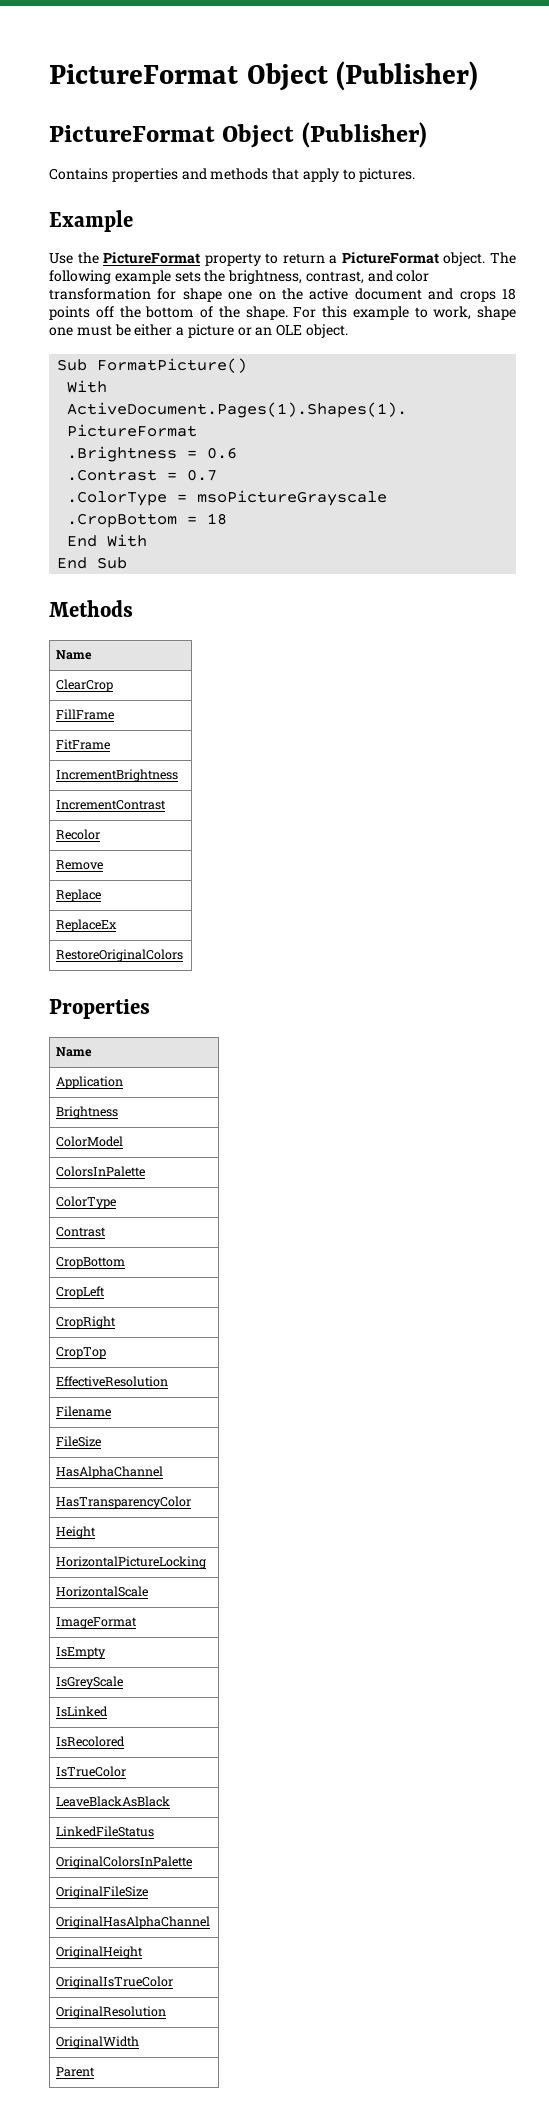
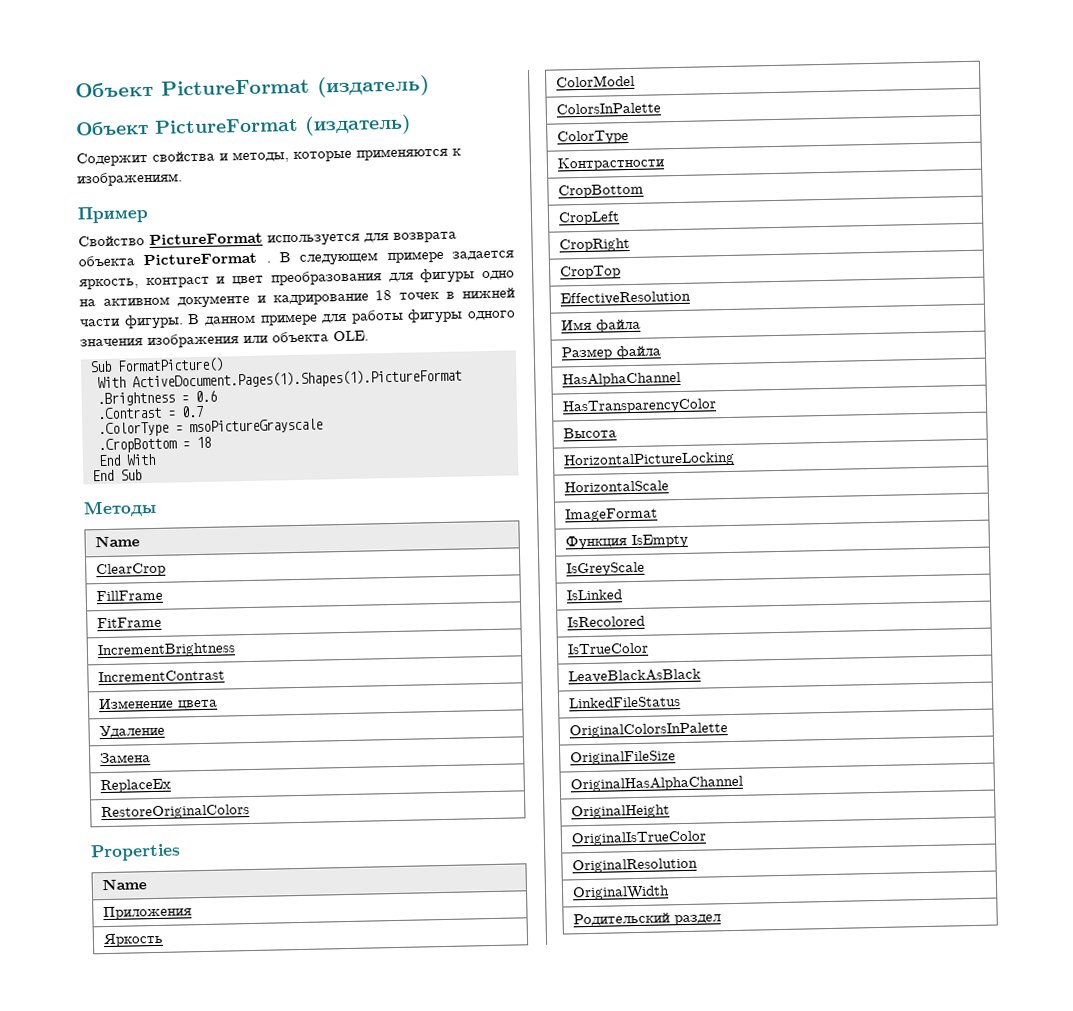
[49,61,479,91] [49,122,427,148] [49,168,416,182] [49,210,133,232] [49,252,516,266] [49,270,430,284] [49,288,516,302] [49,306,516,320] [49,324,349,338] PictureFormat Object (Publisher) // PictureFormat Object (Publisher) // Contains properties and methods that apply to pictures. // Example // Use the PictureFormat property to return a PictureFormat object. The following example sets the brightness, contrast, and color transformation for shape one on the active document and crops 18 points off the bottom of the shape. For this example to work, shape one must be either a picture or an OLE object. -> [75,75,430,98] [75,114,412,136] [76,147,462,167] [77,171,183,187] [77,206,149,224] [78,231,457,247] [78,250,514,267] [79,268,516,290] [79,287,515,309] [80,308,516,330] [80,330,369,349] Объект PictureFormat (издатель) // Объект PictureFormat (издатель) // Содержит свойства и методы, которые применяются к изображениям. // Пример // Свойство PictureFormat используется для возврата объекта PictureFormat . В следующем примере задается яркость, контраст и цвет преобразования для фигуры одно на активном документе и кадрирование 18 точек в нижней части фигуры. В данном примере для работы фигуры одного значения изображения или объекта OLE.
[49,600,133,617] Methods -> [83,499,157,518] Методы
[56,829,101,840] [56,860,104,870] [56,889,102,902] Recolor // Remove // Replace -> [97,697,218,710] [98,724,165,739] [99,752,151,764] Изменение цвета // Удаление // Замена
[56,1076,124,1089] [56,1106,119,1119] Application // Brightness -> [102,905,192,921] [102,932,164,948] Приложения // Яркость
[56,1227,107,1237] Contrast -> [556,156,665,172] Контрастности
[56,1406,112,1417] [56,1436,102,1447] Filename // FileSize -> [560,318,641,333] [560,345,661,361] Имя файла // Размер файла
[56,1526,97,1539] Height -> [562,427,617,439] Высота
(138, 1623) none -> [564,535,627,551] Функция
[56,2067,96,2077] Parent -> [572,912,721,927] Родительский раздел

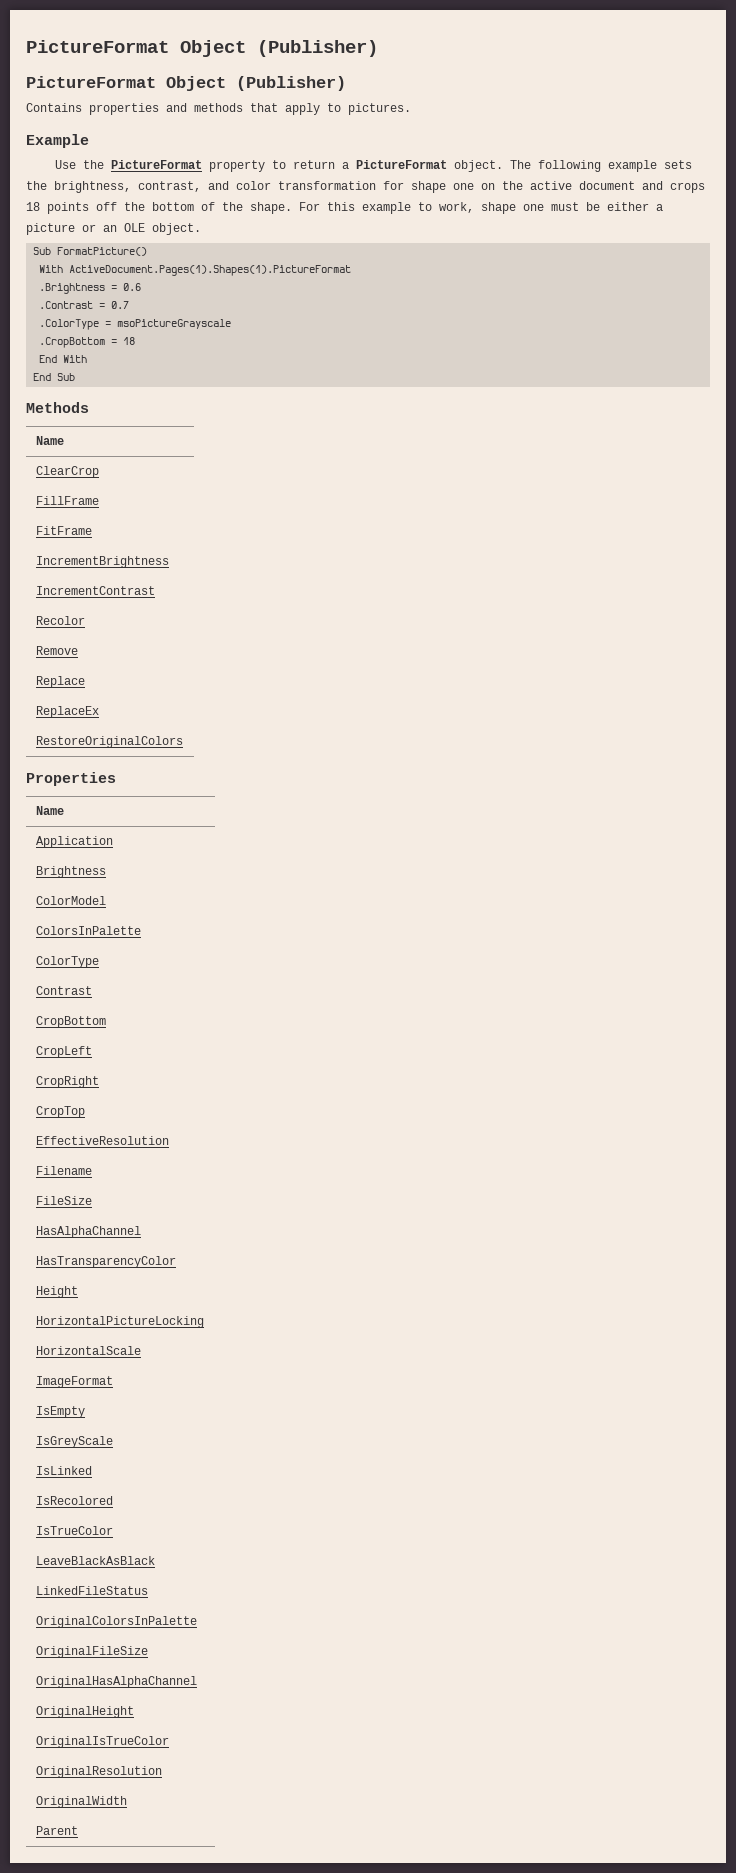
[75,75,430,98] [75,114,412,136] [76,147,462,167] [77,171,183,187] [77,206,149,224] [78,231,457,247] [78,250,514,267] [79,268,516,290] [79,287,515,309] [80,308,516,330] [80,330,369,349] Объект PictureFormat (издатель) // Объект PictureFormat (издатель) // Содержит свойства и методы, которые применяются к изображениям. // Пример // Свойство PictureFormat используется для возврата объекта PictureFormat . В следующем примере задается яркость, контраст и цвет преобразования для фигуры одно на активном документе и кадрирование 18 точек в нижней части фигуры. В данном примере для работы фигуры одного значения изображения или объекта OLE. -> [26,40,378,57] [26,76,346,91] [26,103,411,115] [26,134,89,148] [55,160,693,172] [26,181,705,193] [26,202,663,214] [26,223,201,235] PictureFormat Object (Publisher) // PictureFormat Object (Publisher) // Contains properties and methods that apply to pictures. // Example // Use the PictureFormat property to return a PictureFormat object. The following example sets the brightness, contrast, and color transformation for shape one on the active document and crops 18 points off the bottom of the shape. For this example to work, shape one must be either a picture or an OLE object.
[83,499,157,518] Методы -> [26,402,89,413] Methods
[97,697,218,710] [98,724,165,739] [99,752,151,764] Изменение цвета // Удаление // Замена -> [35,616,85,625] [35,646,78,655] [35,676,85,688] Recolor // Remove // Replace
[102,905,192,921] [102,932,164,948] Приложения // Яркость -> [35,836,113,848] [35,866,106,878] Application // Brightness
[556,156,665,172] Контрастности -> [35,986,92,995] Contrast
[560,318,641,333] [560,345,661,361] Имя файла // Размер файла -> [35,1166,92,1175] [35,1196,92,1205] Filename // FileSize
[562,427,617,439] Высота -> [35,1286,78,1298] Height
[564,535,627,551] Функция -> (113, 1382) none
[572,912,721,927] Родительский раздел -> [35,1826,78,1835] Parent

